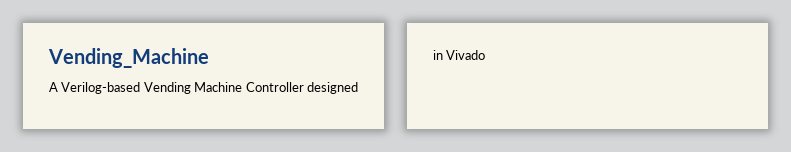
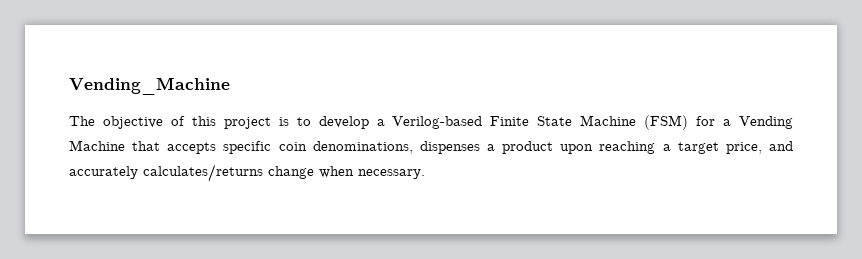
[49,82,358,94] [433,50,486,60] A Verilog-based Vending Machine Controller designed in Vivado -> [69,115,793,130] [69,140,793,154] [69,164,425,182] The objective of this project is to develop a Verilog-based Finite State Machine (FSM) for a Vending Machine that accepts specific coin denominations, dispenses a product upon reaching a target price, and accurately calculates/returns change when necessary.

